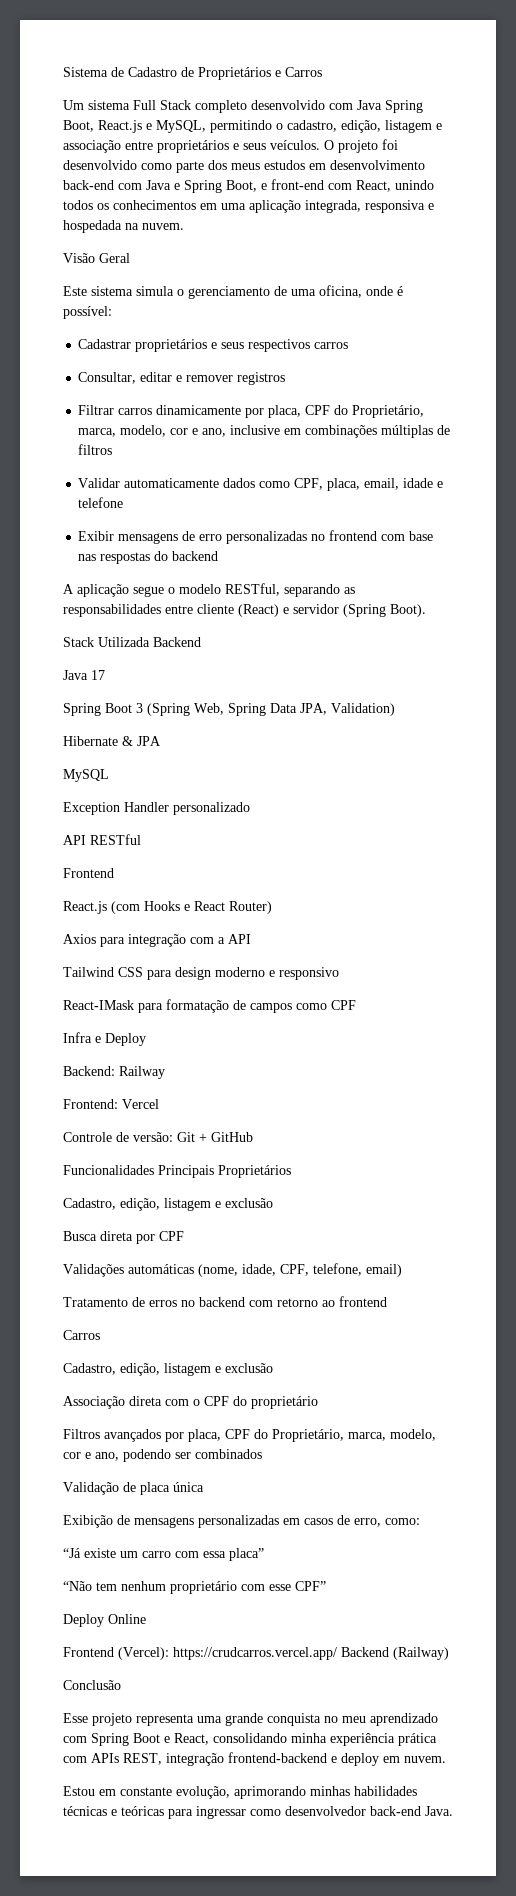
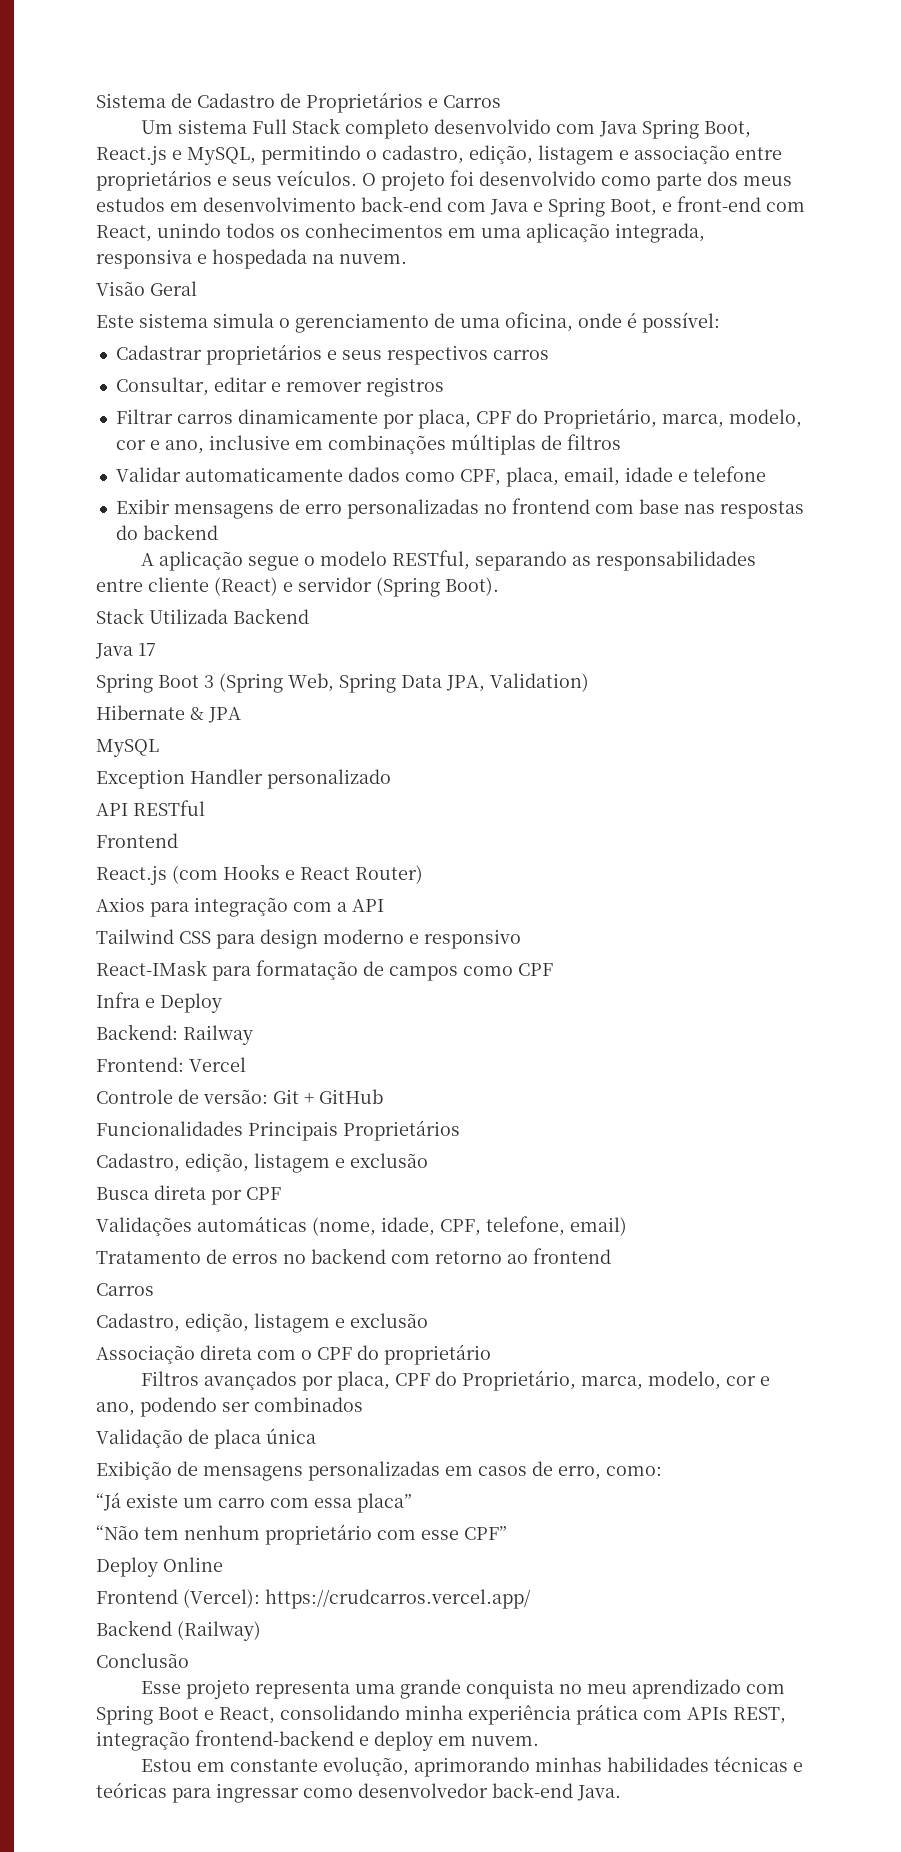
(337, 1653) none -> (531, 1599) //

